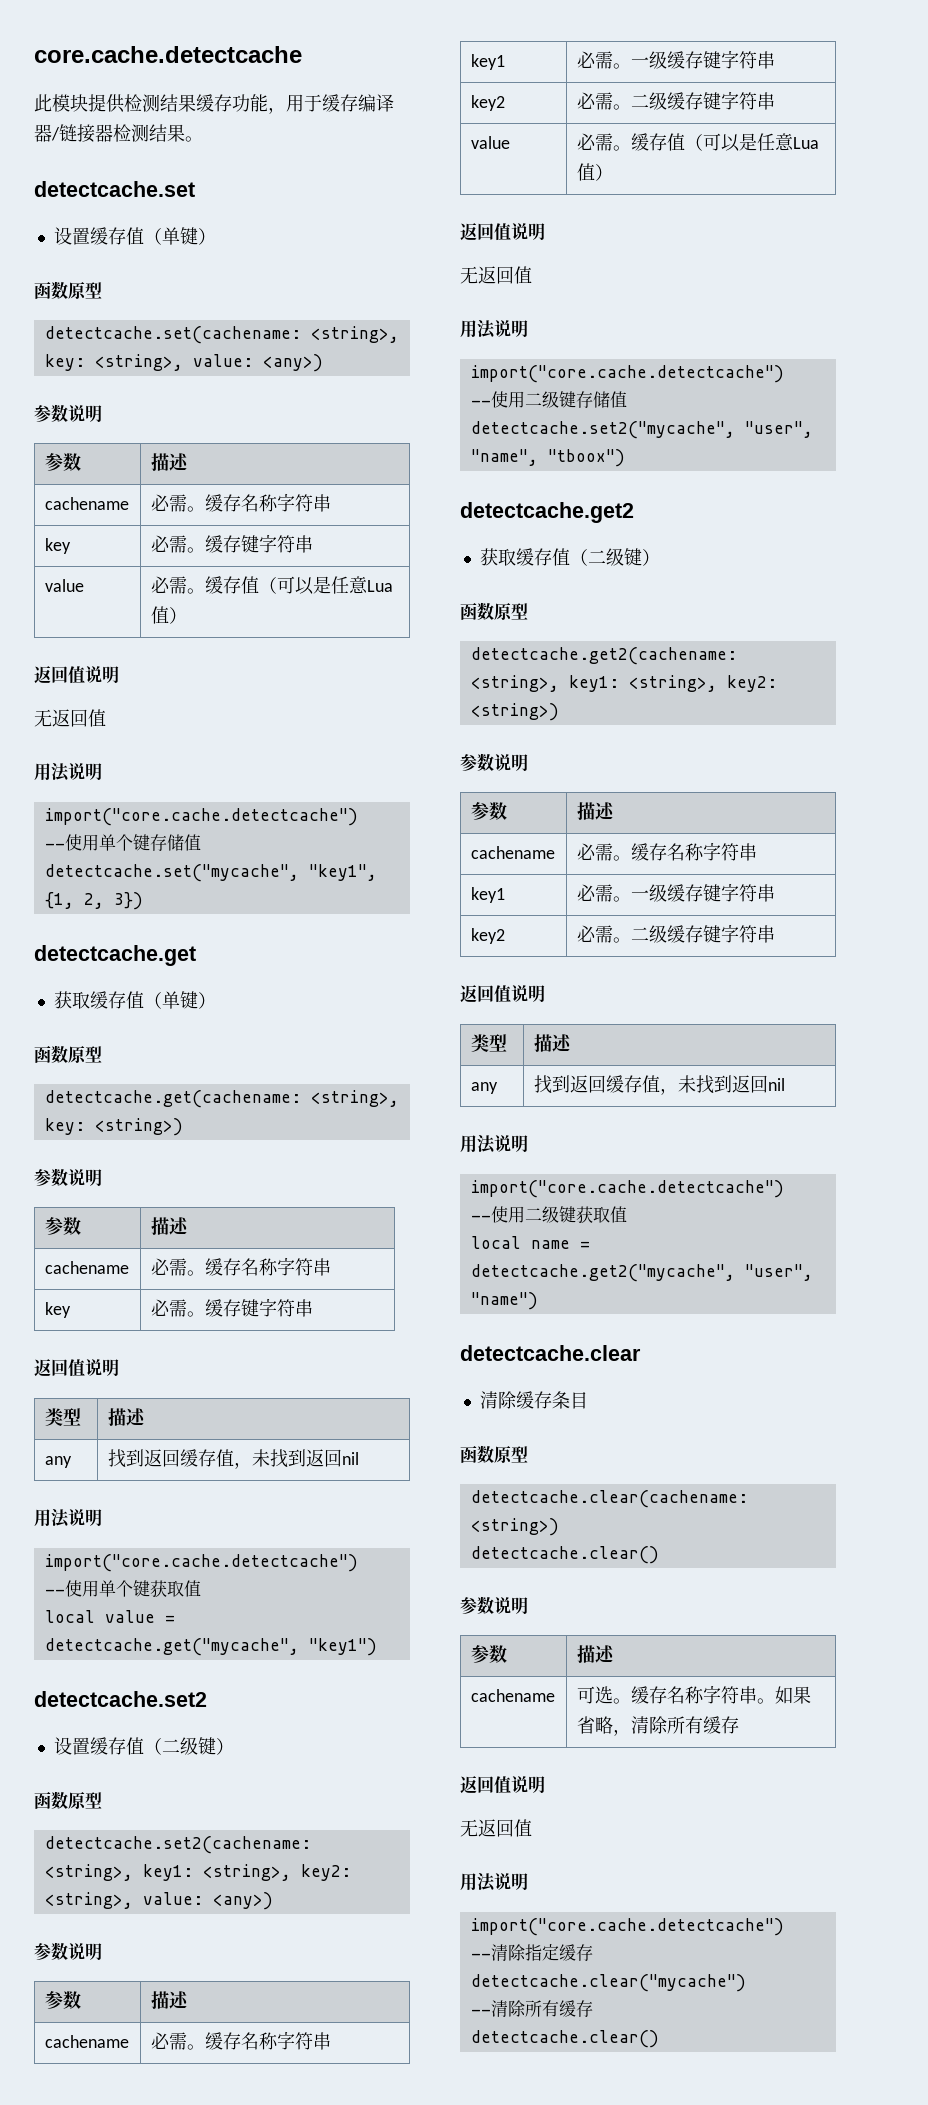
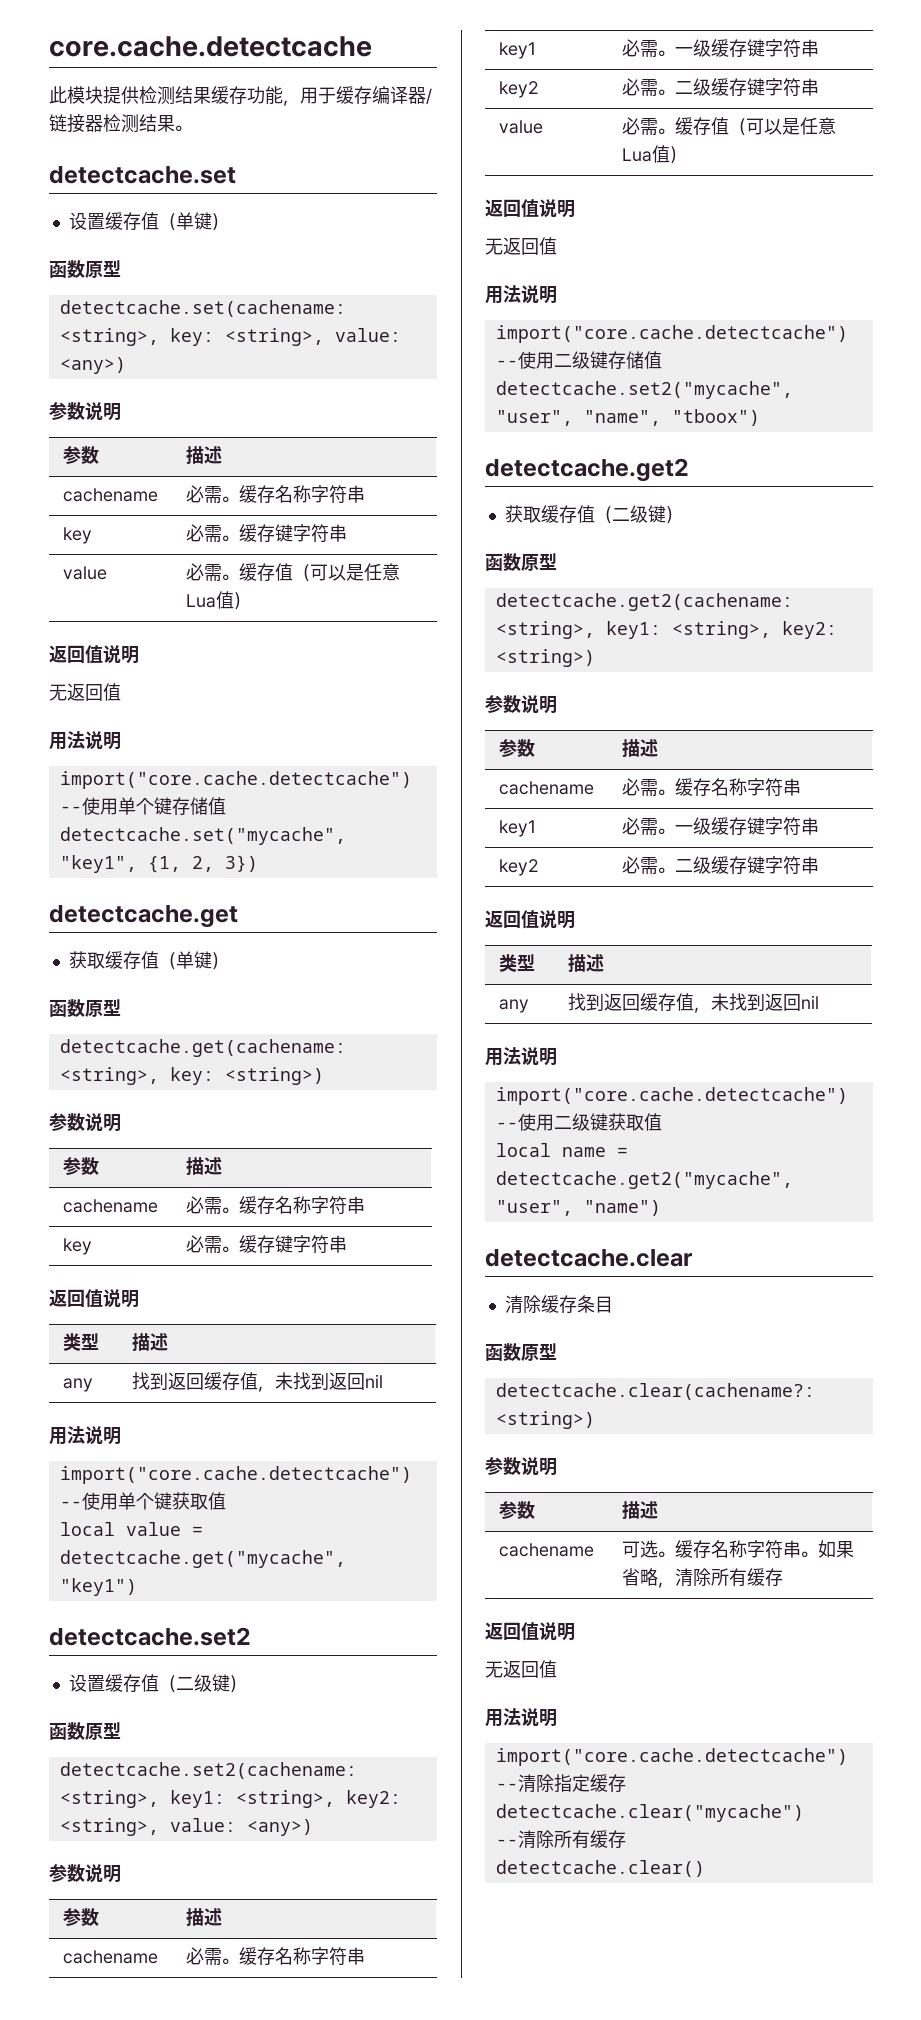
[470,1490,748,1508] [470,1518,559,1536] [470,1546,659,1564] detectcache.clear(cachename: <string>) // detectcache.clear() -> [495,1383,815,1400] [495,1411,595,1429] detectcache.clear(cachename?: <string>)

